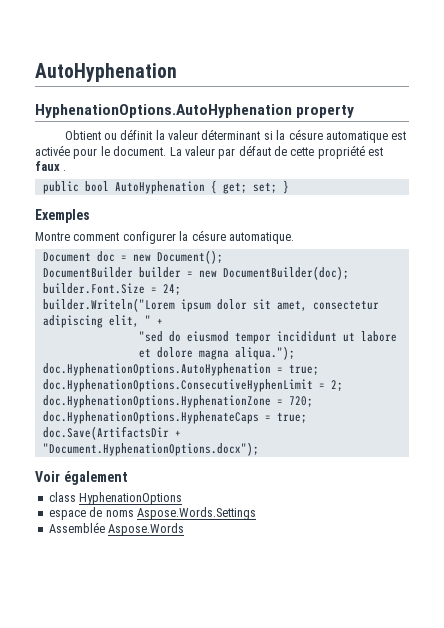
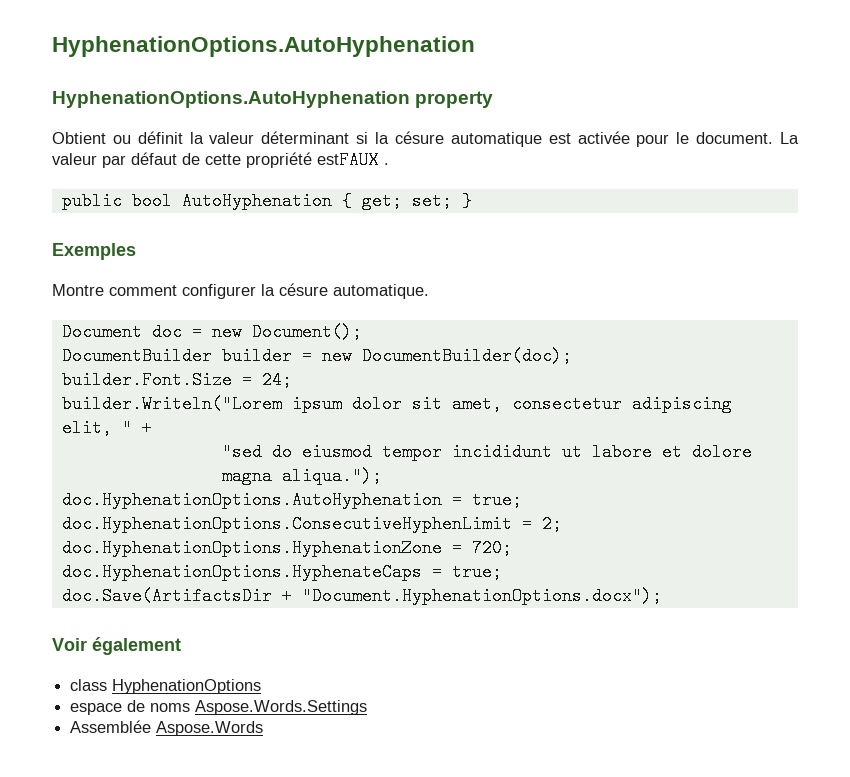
[35,63,177,82] AutoHyphenation -> [52,36,475,57] HyphenationOptions.AutoHyphenation
[368,147,384,156] [35,161,60,171] est faux -> [317,151,379,169] estFAUX

